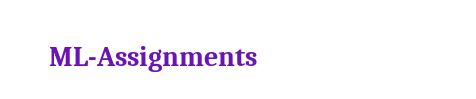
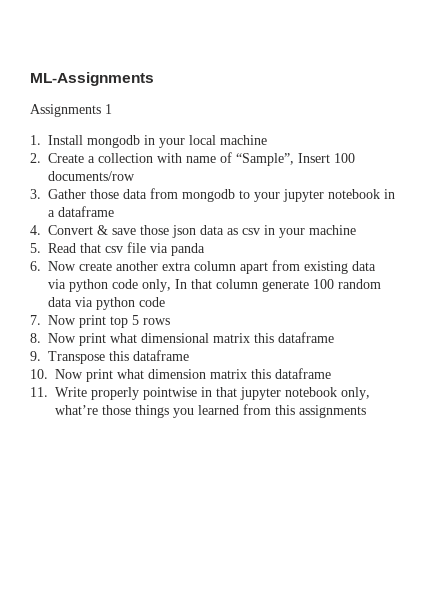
(257, 59) none -> [30,104,112,117] [30,135,268,148] [30,152,356,166] [48,171,136,181] [30,188,396,202] [48,206,115,217] [30,225,357,238] [30,242,206,256] [30,260,377,274] [48,279,382,292] [48,297,166,310] [30,315,171,328] [30,332,335,346] [30,350,190,364] [30,368,331,382] [30,387,370,400] [55,404,366,418] // Assignments 1 // 1. Install mongodb in your local machine // 2. Create a collection with name of “Sample”, Insert 100 documents/row // 3. Gather those data from mongodb to your jupyter notebook in a dataframe // 4. Convert & save those json data as csv in your machine // 5. Read that csv file via panda // 6. Now create another extra column apart from existing data via python code only, In that column generate 100 random data via python code // 7. Now print top 5 rows // 8. Now print what dimensional matrix this dataframe // 9. Transpose this dataframe // 10. Now print what dimension matrix this dataframe // 11. Write properly pointwise in that jupyter notebook only, what’re those things you learned from this assignments

